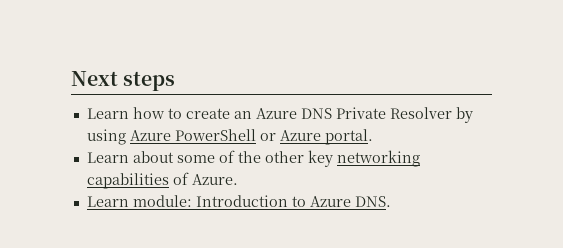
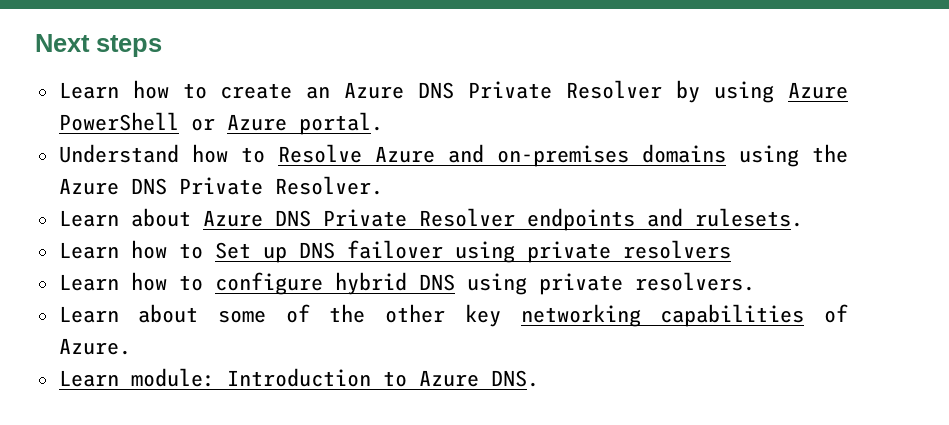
(373, 137) none -> [58,144,848,167] [58,176,383,195] [58,208,803,231] [58,240,731,263] [58,272,755,295] // Understand how to Resolve Azure and on-premises domains using the Azure DNS Private Resolver. // Learn about Azure DNS Private Resolver endpoints and rulesets. // Learn how to Set up DNS failover using private resolvers // Learn how to configure hybrid DNS using private resolvers.

